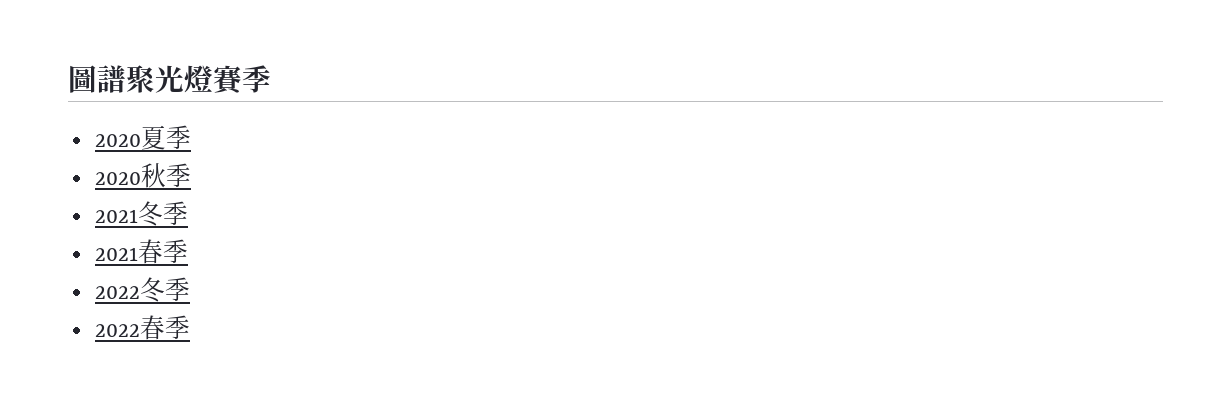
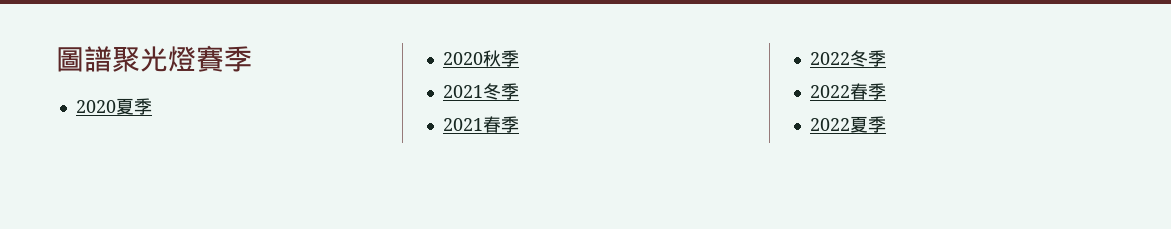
(190, 327) none -> [809,116,886,133] // 2022夏季

